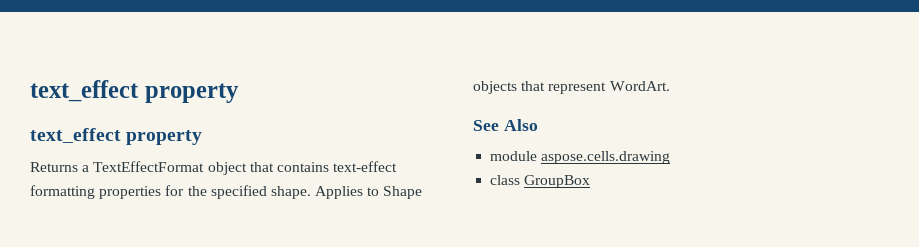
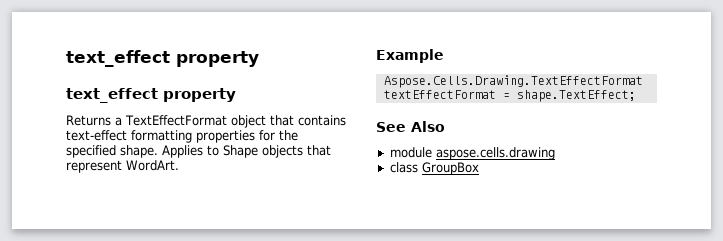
(670, 86) none -> [376,49,444,63] [383,75,643,88] [383,90,636,102] // Example // Aspose.Cells.Drawing.TextEffectFormat textEffectFormat = shape.TextEffect;

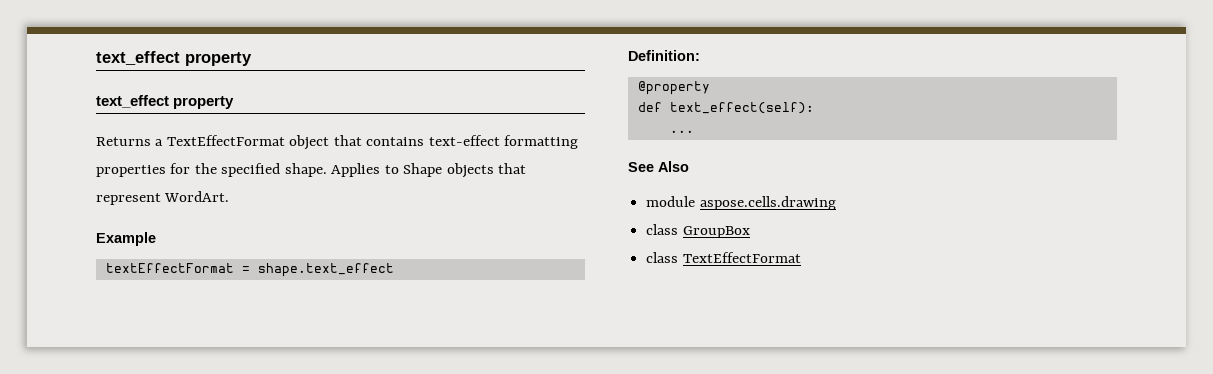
[383,75,643,88] Aspose.Cells.Drawing.TextEffectFormat -> (156, 239) none
[516,90,636,102] shape.TextEffect; -> [257,263,394,277] [628,50,700,61] [637,81,710,95] [637,102,814,114] [669,130,694,133] shape.text_effect // Definition: // @property // def text_effect(self): // ...
(479, 168) none -> [646,252,801,263] // class TextEffectFormat

